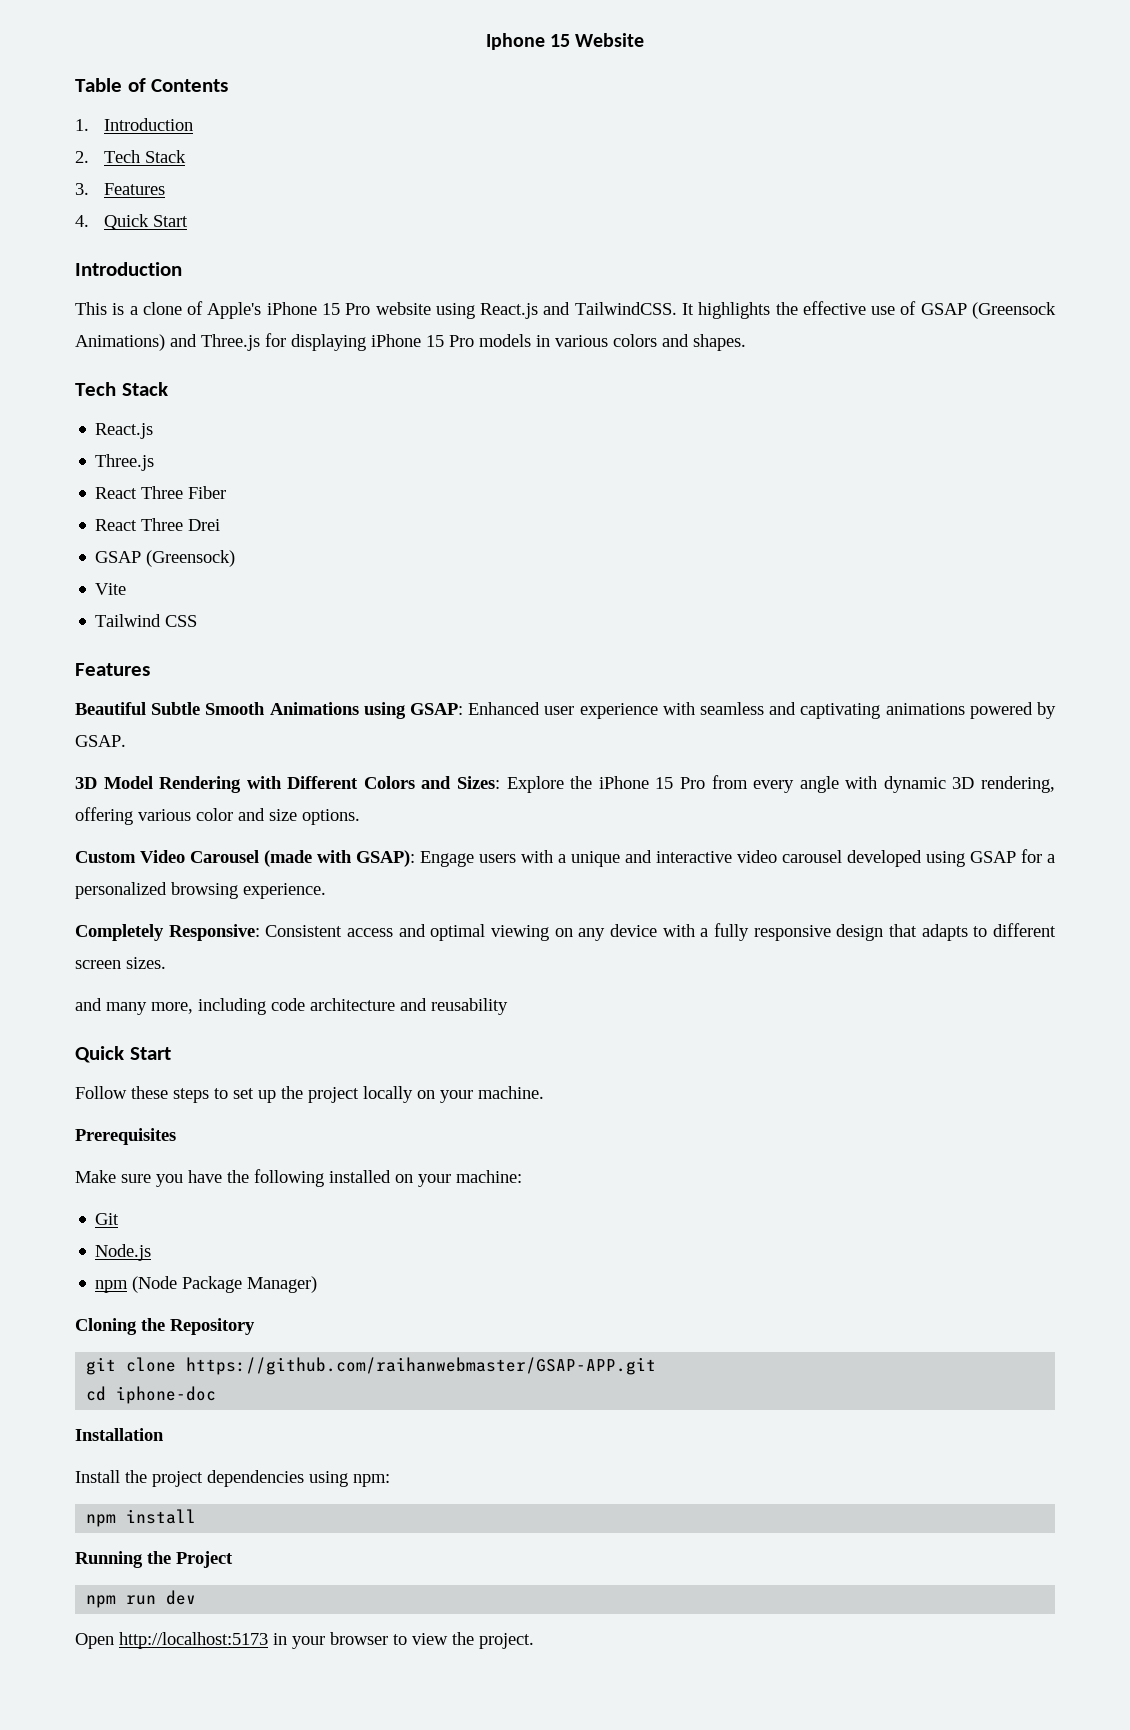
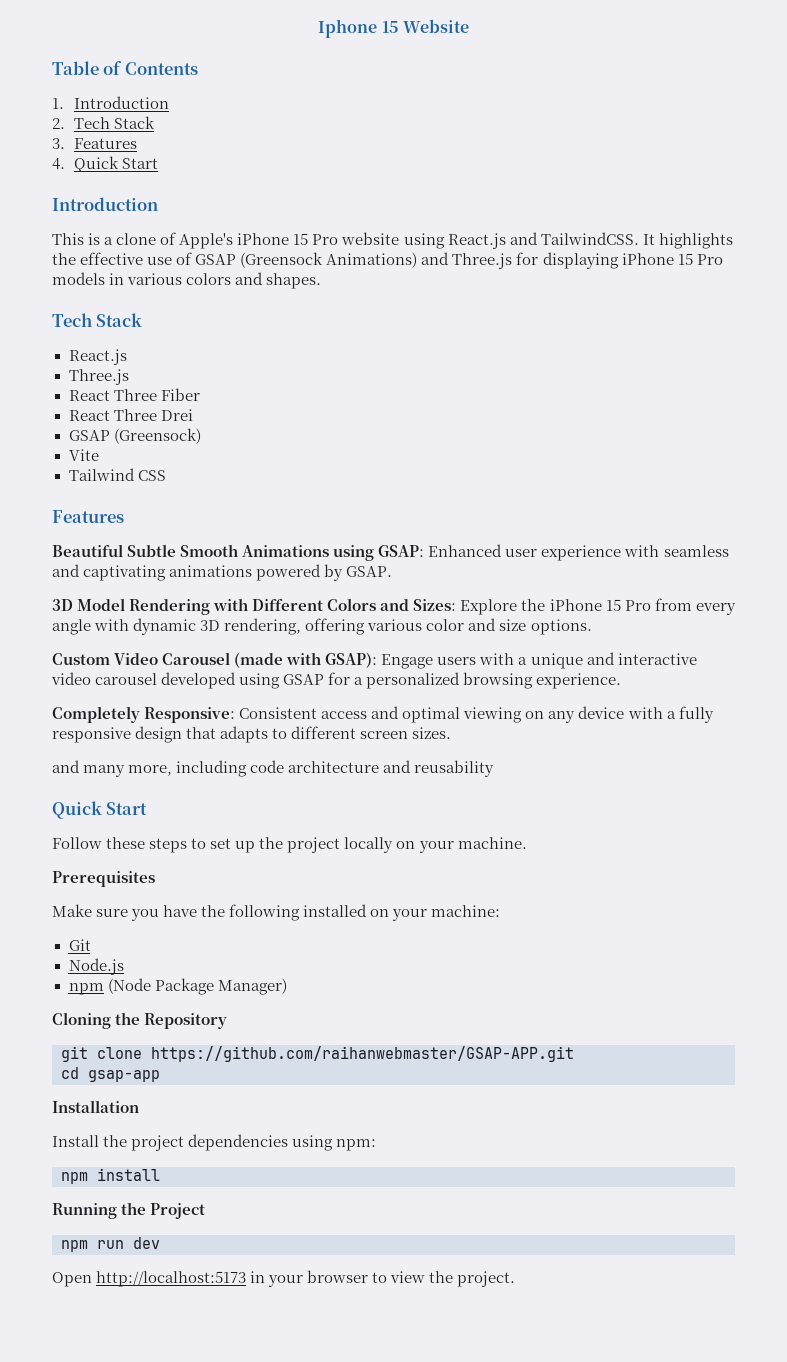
[116,1386,217,1404] iphone-doc -> [88,1070,160,1082] gsap-app

